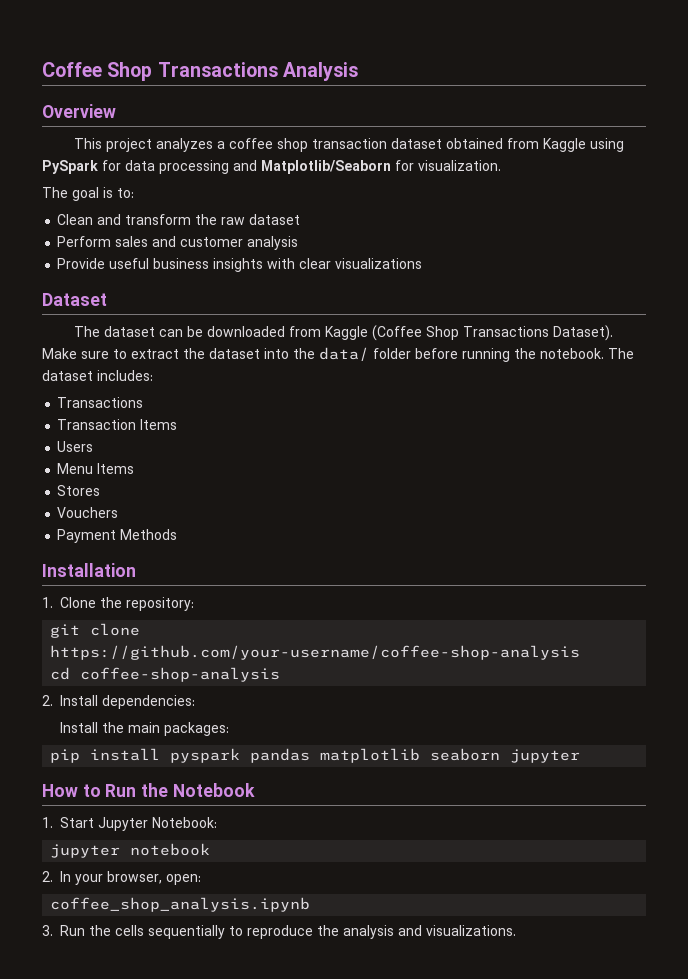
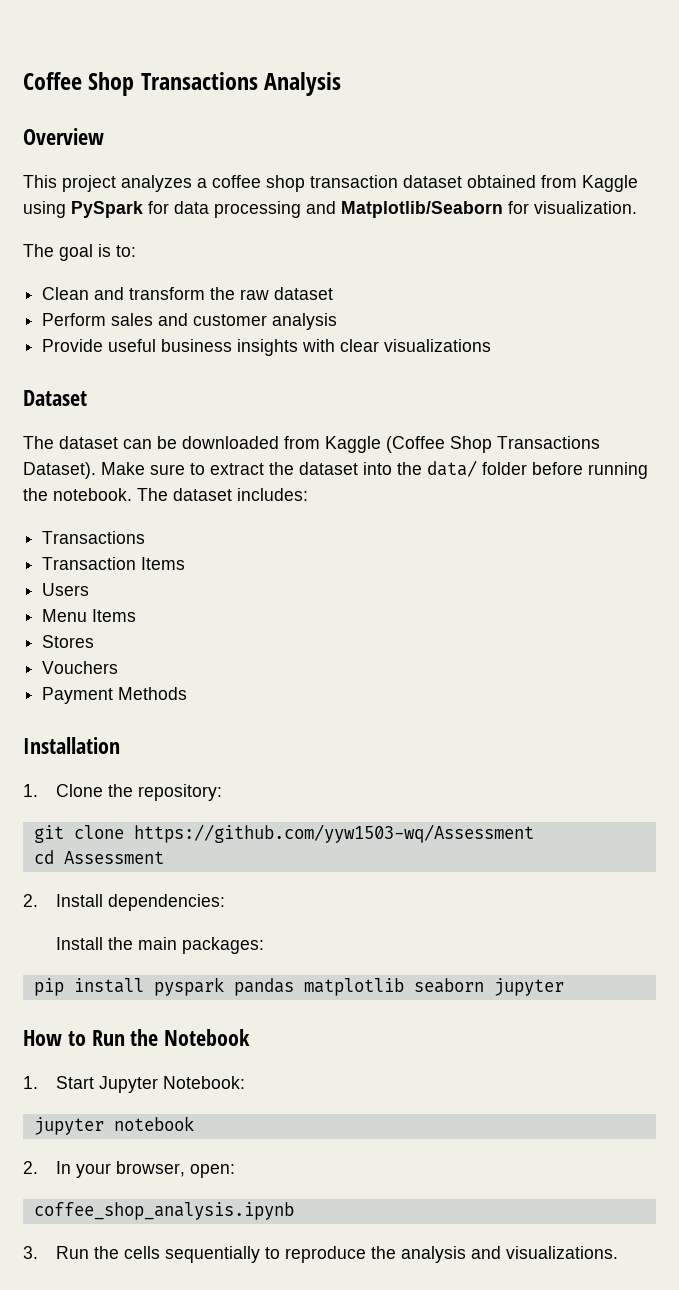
[50,645,581,660] https://github.com/your-username/coffee-shop-analysis -> [133,824,534,843] https://github.com/yyw1503-wq/Assessment
[80,667,281,682] coffee-shop-analysis -> [63,851,164,864] Assessment

